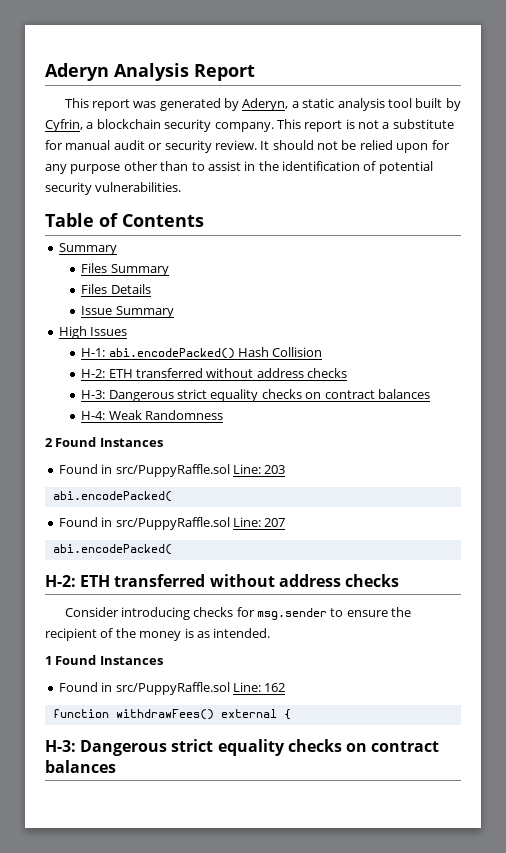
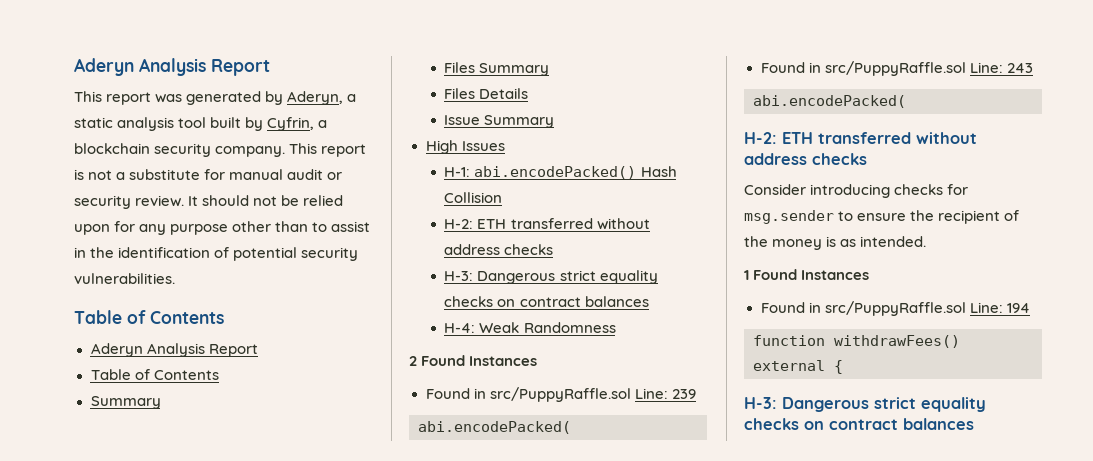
(204, 220) none -> [90,343,258,357] [90,369,219,380] // Aderyn Analysis Report // Table of Contents
[264,465,286,474] 203 -> [671,389,696,399] 239
[264,518,286,527] 207 -> [1006,63,1033,73] 243
[264,683,286,692] 162 -> [1006,303,1030,313] 194

